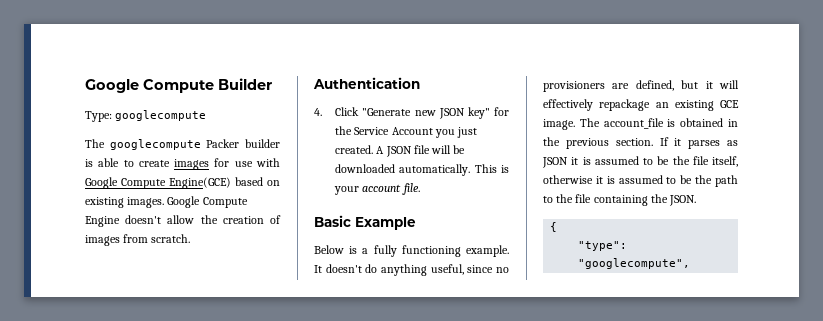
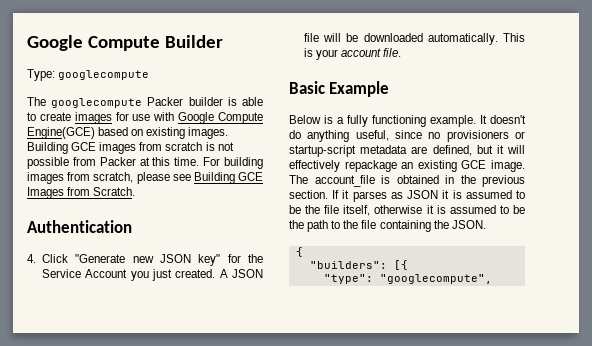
[167,196,248,208] [85,215,281,227] [85,234,191,246] Google Compute Engine doesn't allow the creation of images from scratch. -> [27,142,234,154] [27,157,263,169] [27,172,263,184] [27,187,136,199] Building GCE images from scratch is not possible from Packer at this time. For building images from scratch, please see Building GCE Images from Scratch.
(605, 86) none -> [515,131,525,139] [289,145,408,157] or startup-script metadata
(558, 227) none -> [309,260,408,270] // "builders": [{

